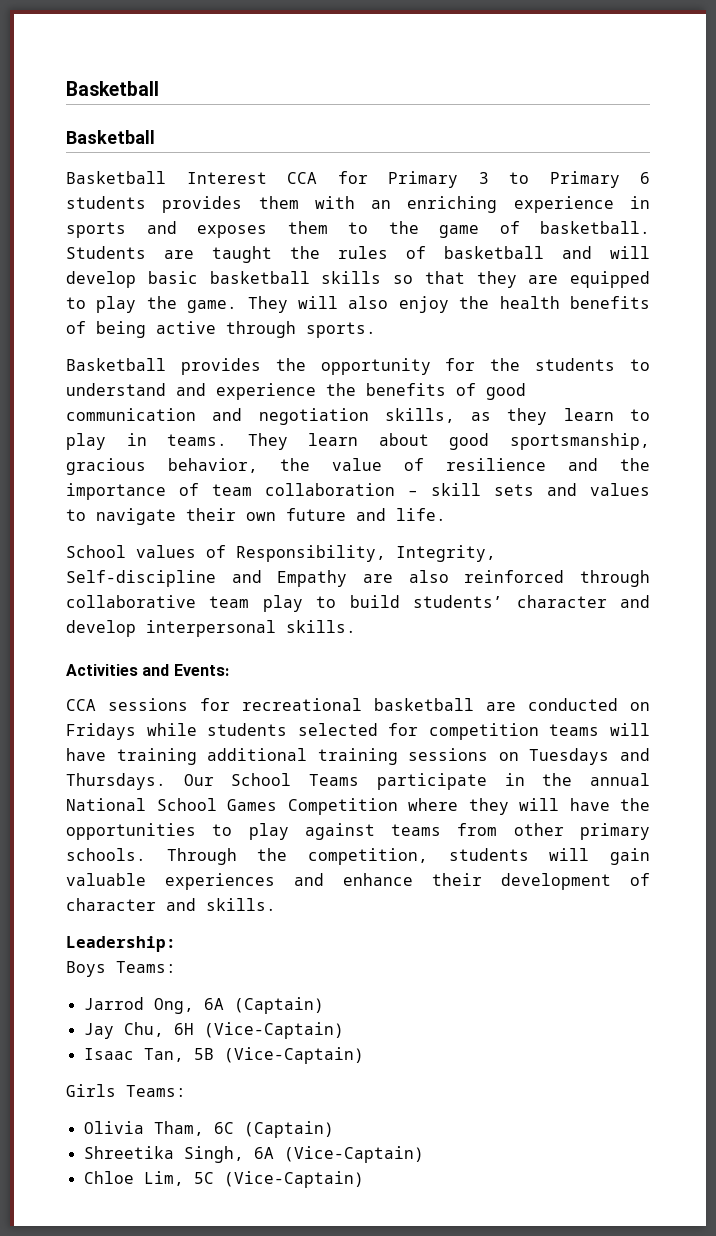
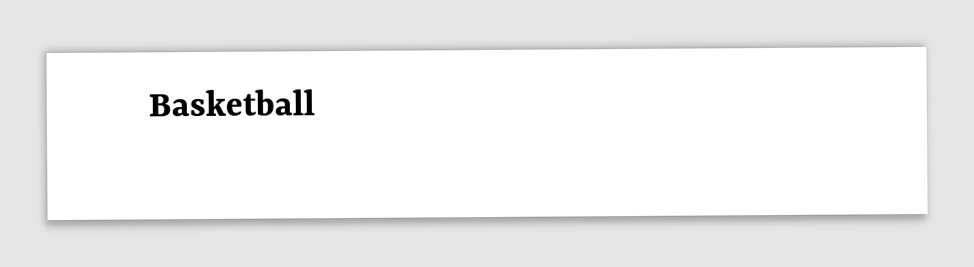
[66,81,159,96] [66,130,155,144] [66,171,650,188] [66,196,650,213] [66,221,650,238] [66,246,650,263] [66,271,650,288] [66,296,650,313] [66,321,376,338] [66,358,650,375] [66,383,526,400] [66,408,650,425] [66,433,650,450] [66,458,650,475] [66,483,650,500] [66,508,446,525] [66,545,496,562] [66,570,650,587] [66,595,650,612] [66,620,356,637] [66,664,229,676] [66,698,650,711] [66,723,650,740] [66,748,650,765] [66,773,650,790] [66,798,650,815] [66,823,650,840] [66,848,650,865] [66,873,650,890] [66,898,276,911] [66,936,176,952] [66,961,176,977] [83,997,324,1014] [83,1022,344,1039] [83,1047,364,1064] [66,1084,186,1097] [83,1121,334,1138] [83,1146,424,1163] [83,1171,364,1188] Basketball // Basketball // Basketball Interest CCA for Primary 3 to Primary 6 students provides them with an enriching experience in sports and exposes them to the game of basketball. Students are taught the rules of basketball and will develop basic basketball skills so that they are equipped to play the game. They will also enjoy the health benefits of being active through sports. // Basketball provides the opportunity for the students to understand and experience the benefits of good communication and negotiation skills, as they learn to play in teams. They learn about good sportsmanship, gracious behavior, the value of resilience and the importance of team collaboration – skill sets and values to navigate their own future and life. // School values of Responsibility, Integrity, Self-discipline and Empathy are also reinforced through collaborative team play to build students’ character and develop interpersonal skills. // Activities and Events: // CCA sessions for recreational basketball are conducted on Fridays while students selected for competition teams will have training additional training sessions on Tuesdays and Thursdays. Our School Teams participate in the annual National School Games Competition where they will have the opportunities to play against teams from other primary schools. Through the competition, students will gain valuable experiences and enhance their development of character and skills. // Leadership: // Boys Teams: // Jarrod Ong, 6A (Captain) // Jay Chu, 6H (Vice-Captain) // Isaac Tan, 5B (Vice-Captain) // Girls Teams: // Olivia Tham, 6C (Captain) // Shreetika Singh, 6A (Vice-Captain) // Chloe Lim, 5C (Vice-Captain) -> [148,89,315,117] Basketball

